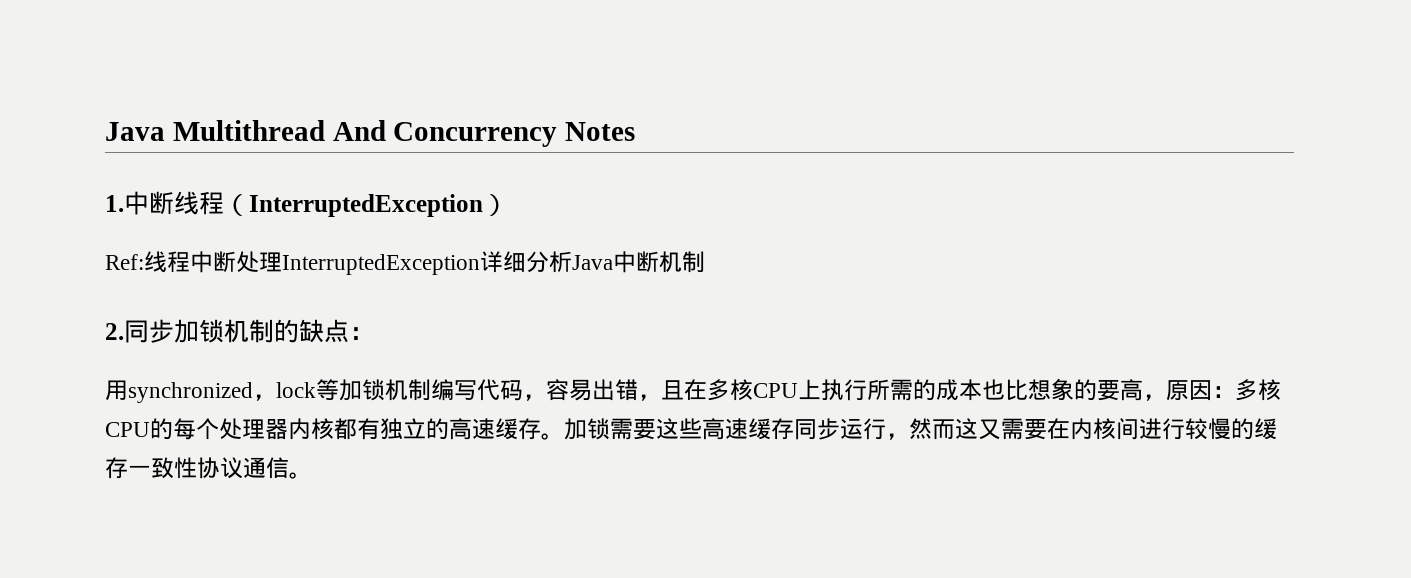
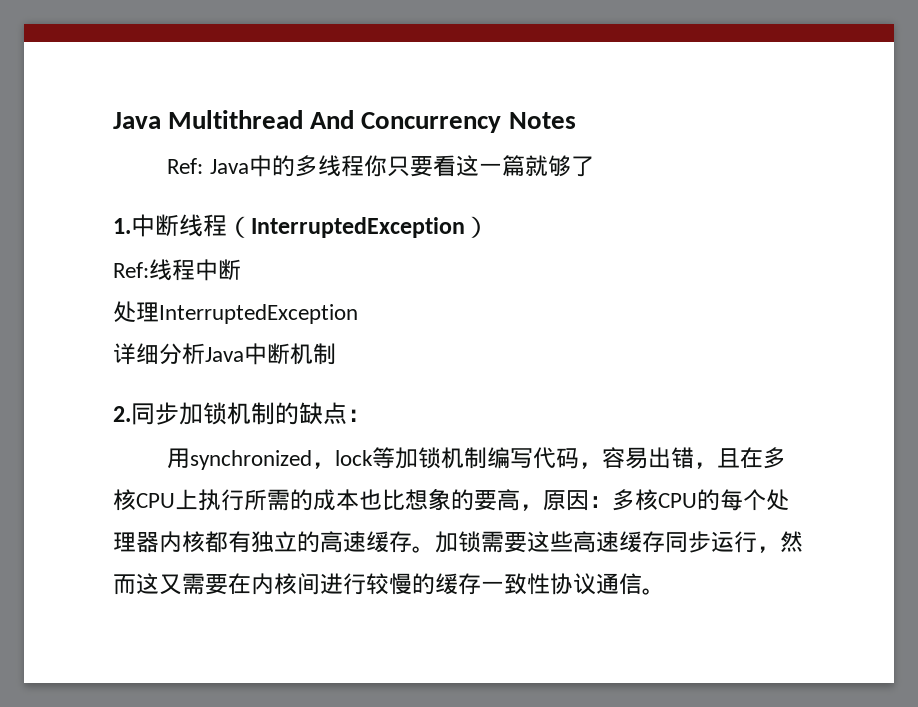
(636, 131) none -> [167,155,594,177] // Ref: Java中的多线程你只要看这一篇就够了
(236, 261) none -> (241, 269) //
(480, 264) none -> (358, 314) //

